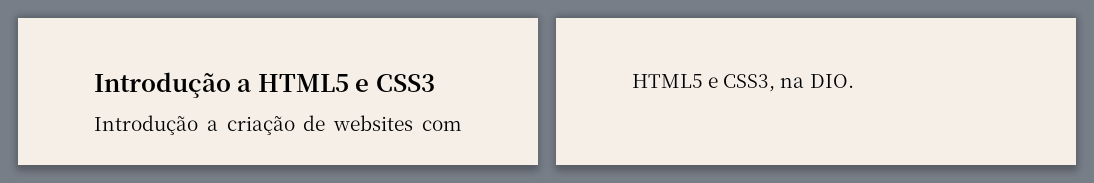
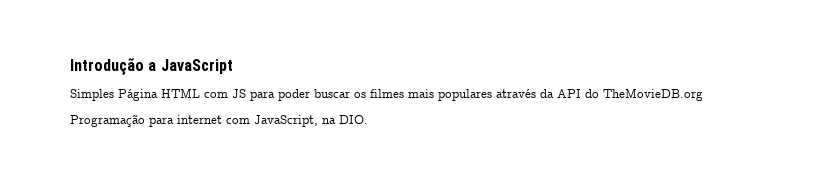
[94,72,435,98] [94,115,463,135] [632,74,776,92] Introdução a HTML5 e CSS3 // Introdução a criação de websites com HTML5 e CSS3, -> [70,58,233,75] [70,88,703,101] [70,114,318,127] Introdução a JavaScript // Simples Página HTML com JS para poder buscar os filmes mais populares através da API do TheMovieDB.org // Programação para internet com JavaScript,

